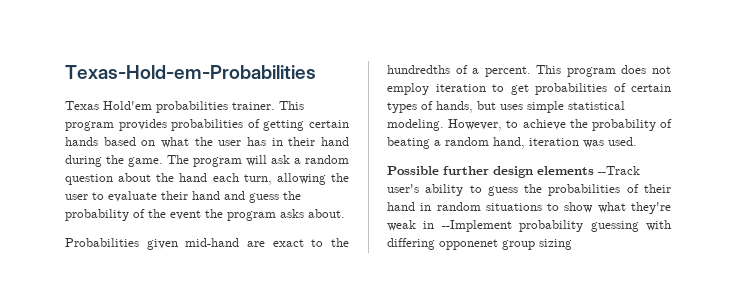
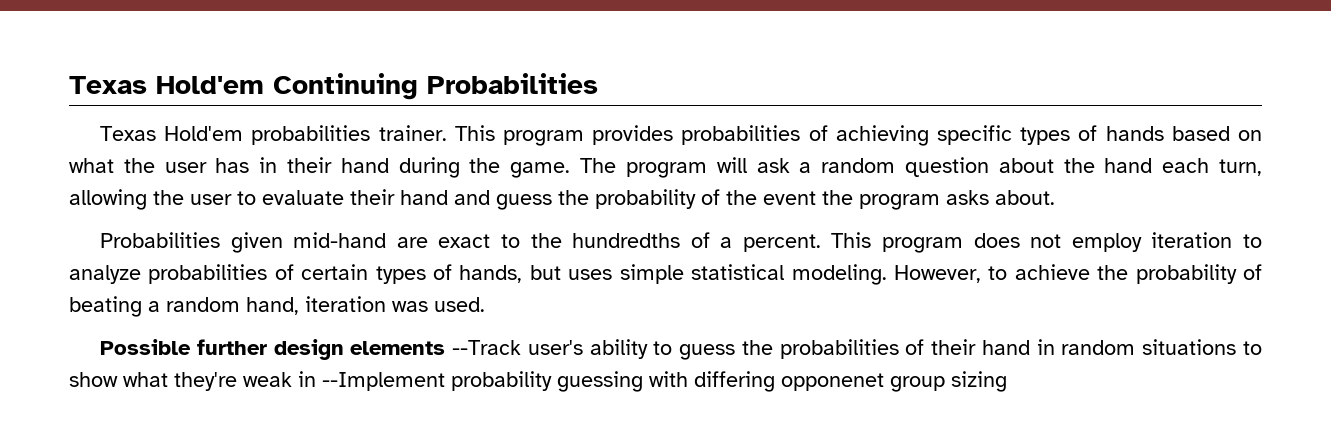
[65,65,316,79] Texas-Hold-em-Probabilities -> [69,73,598,100] Texas Hold'em Continuing Probabilities
[263,120,349,131] getting certain -> [835,125,1098,146] achieving specific types of
[510,84,529,95] get -> [69,265,141,284] analyze

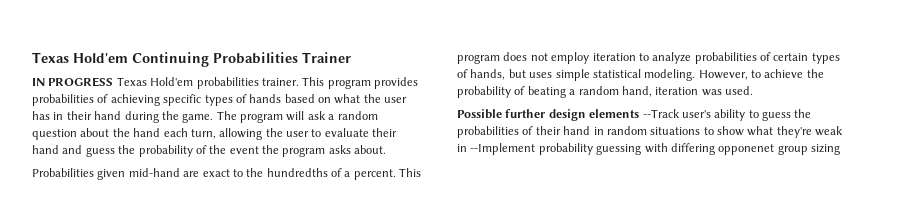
(598, 83) // -> [302,52,351,63] [32,77,114,87] Trainer // IN PROGRESS

